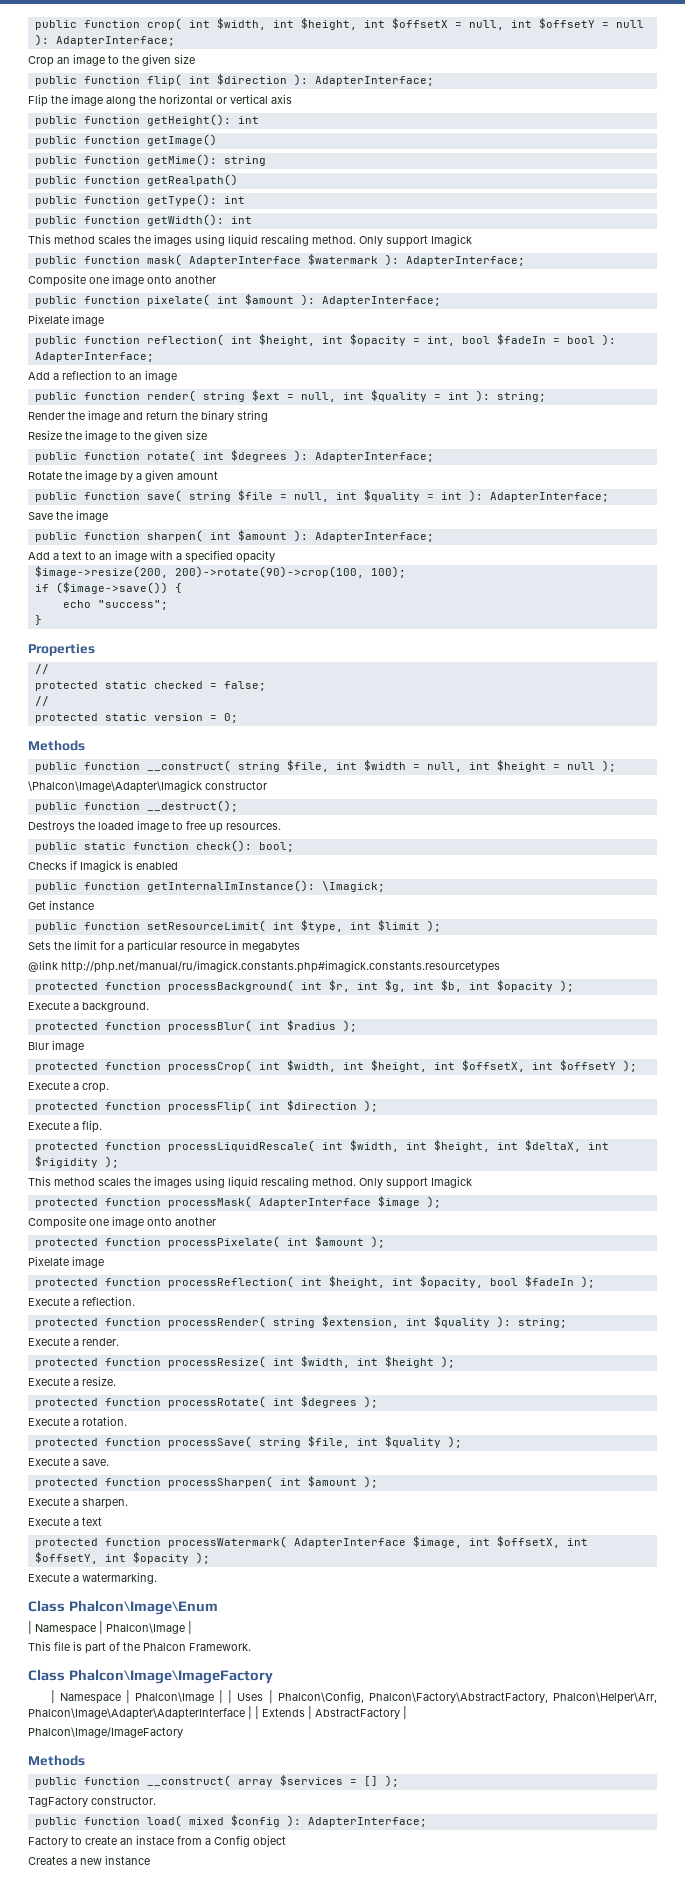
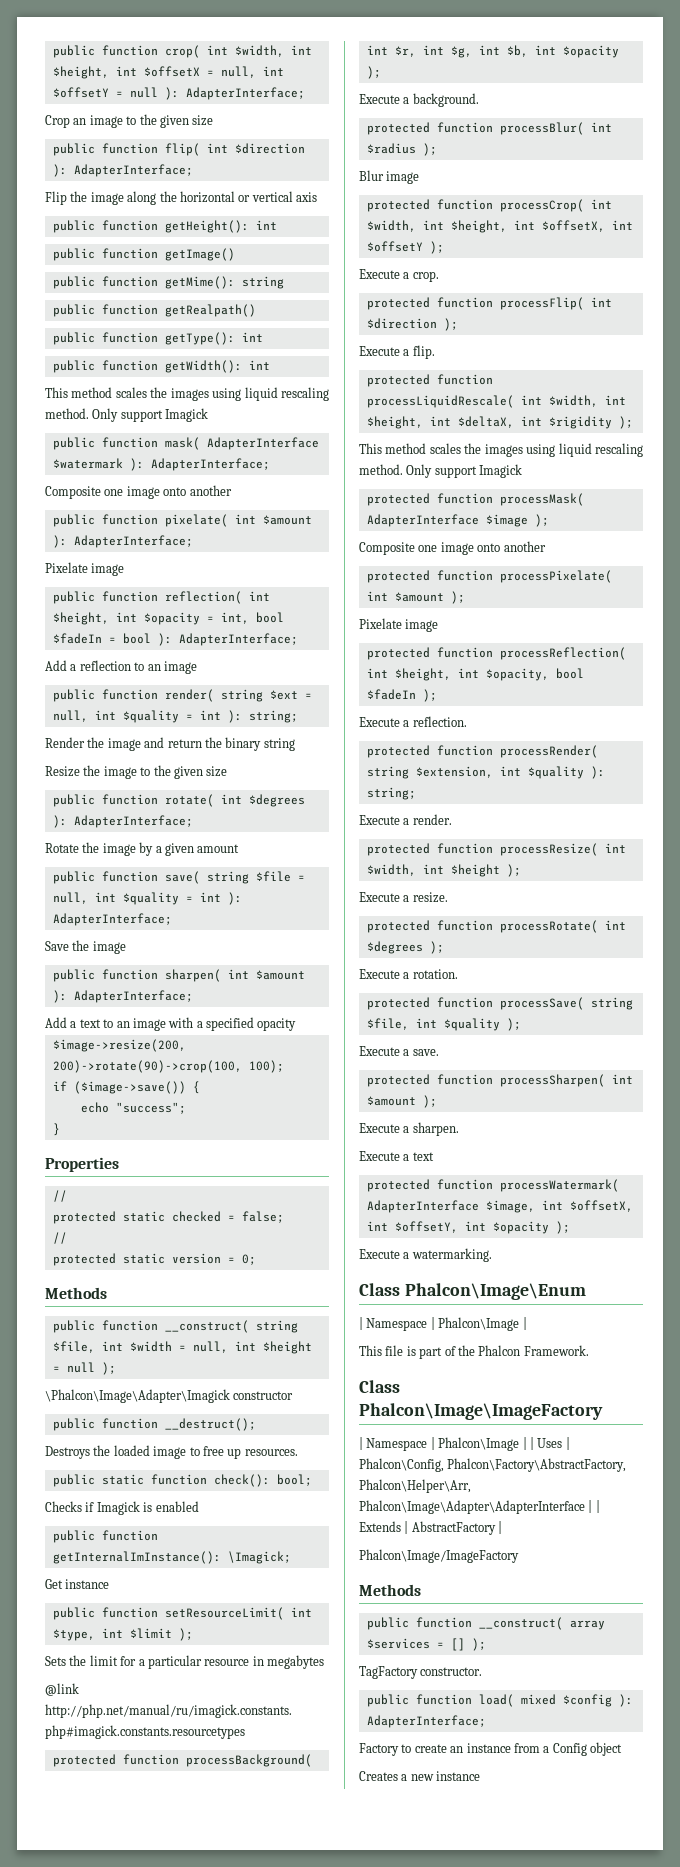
[136,1835,174,1845] instace -> [466,1743,511,1753] instance

